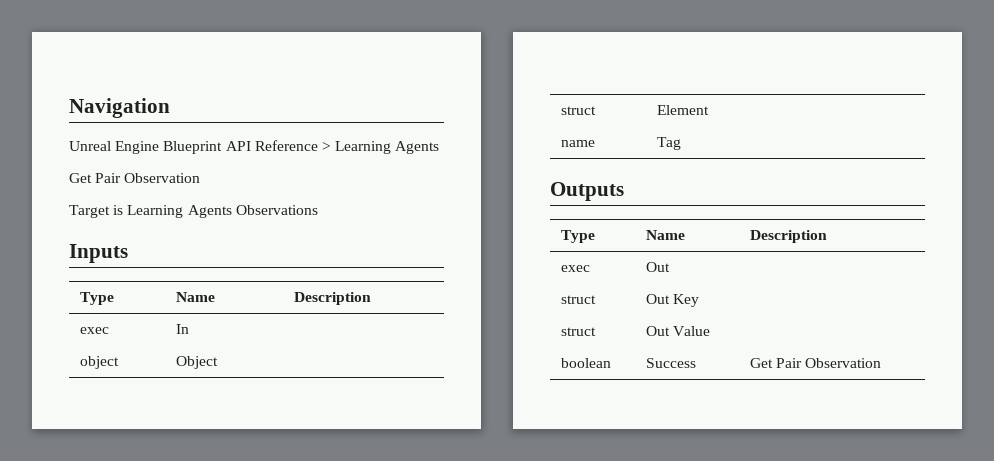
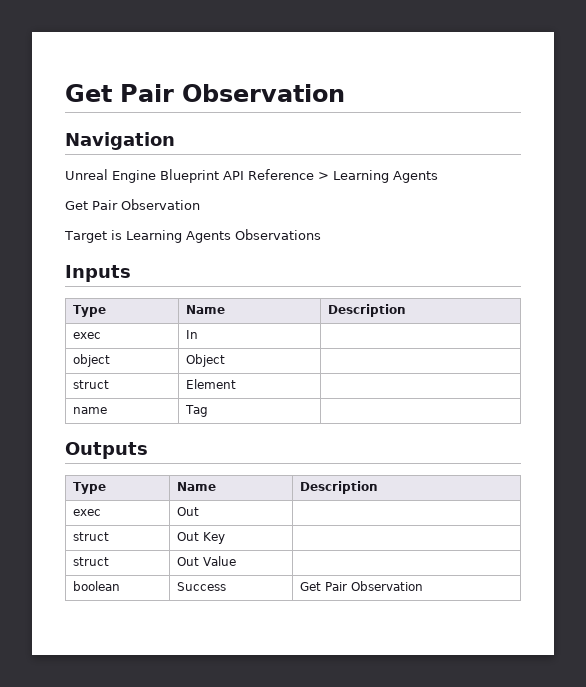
(69, 108) none -> [65,84,345,102] Get Pair Observation //

